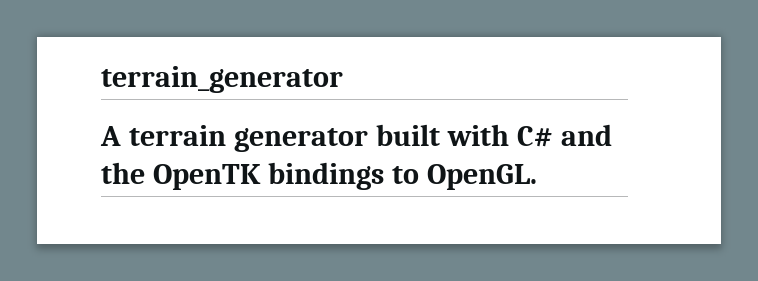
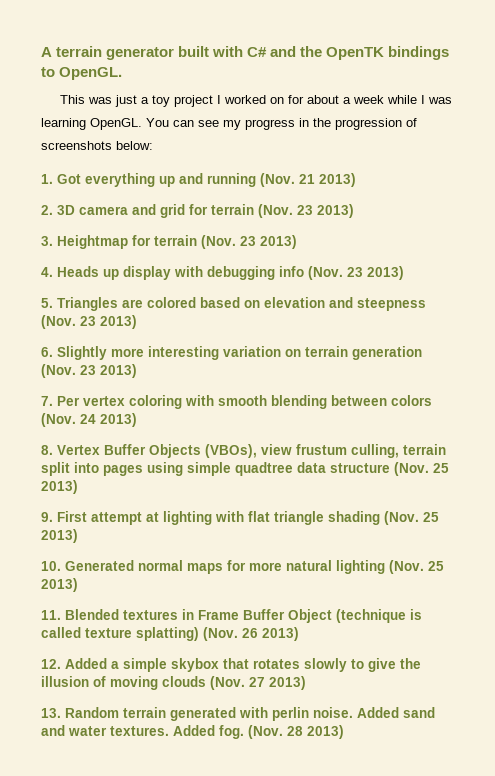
[101,66,343,93] terrain_generator // -> (41, 52) none
(537, 177) none -> [59,95,452,107] [41,118,417,130] [41,141,153,150] [41,173,356,187] [41,204,354,218] [41,235,297,249] [41,266,404,280] [41,297,426,311] [41,315,137,329] [41,346,422,360] [41,364,137,378] [41,395,432,409] [41,413,137,427] [41,444,446,458] [41,462,449,476] [41,480,78,494] [41,511,439,525] [41,529,78,543] [41,560,444,574] [41,578,78,592] [41,609,422,623] [41,627,299,641] [41,658,421,672] [41,676,306,690] [41,707,435,721] [41,725,344,739] // This was just a toy project I worked on for about a week while I was learning OpenGL. You can see my progress in the progression of screenshots below: // 1. Got everything up and running (Nov. 21 2013) // 2. 3D camera and grid for terrain (Nov. 23 2013) // 3. Heightmap for terrain (Nov. 23 2013) // 4. Heads up display with debugging info (Nov. 23 2013) // 5. Triangles are colored based on elevation and steepness (Nov. 23 2013) // 6. Slightly more interesting variation on terrain generation (Nov. 23 2013) // 7. Per vertex coloring with smooth blending between colors (Nov. 24 2013) // 8. Vertex Buffer Objects (VBOs), view frustum culling, terrain split into pages using simple quadtree data structure (Nov. 25 2013) // 9. First attempt at lighting with flat triangle shading (Nov. 25 2013) // 10. Generated normal maps for more natural lighting (Nov. 25 2013) // 11. Blended textures in Frame Buffer Object (technique is called texture splatting) (Nov. 26 2013) // 12. Added a simple skybox that rotates slowly to give the illusion of moving clouds (Nov. 27 2013) // 13. Random terrain generated with perlin noise. Added sand and water textures. Added fog. (Nov. 28 2013)

